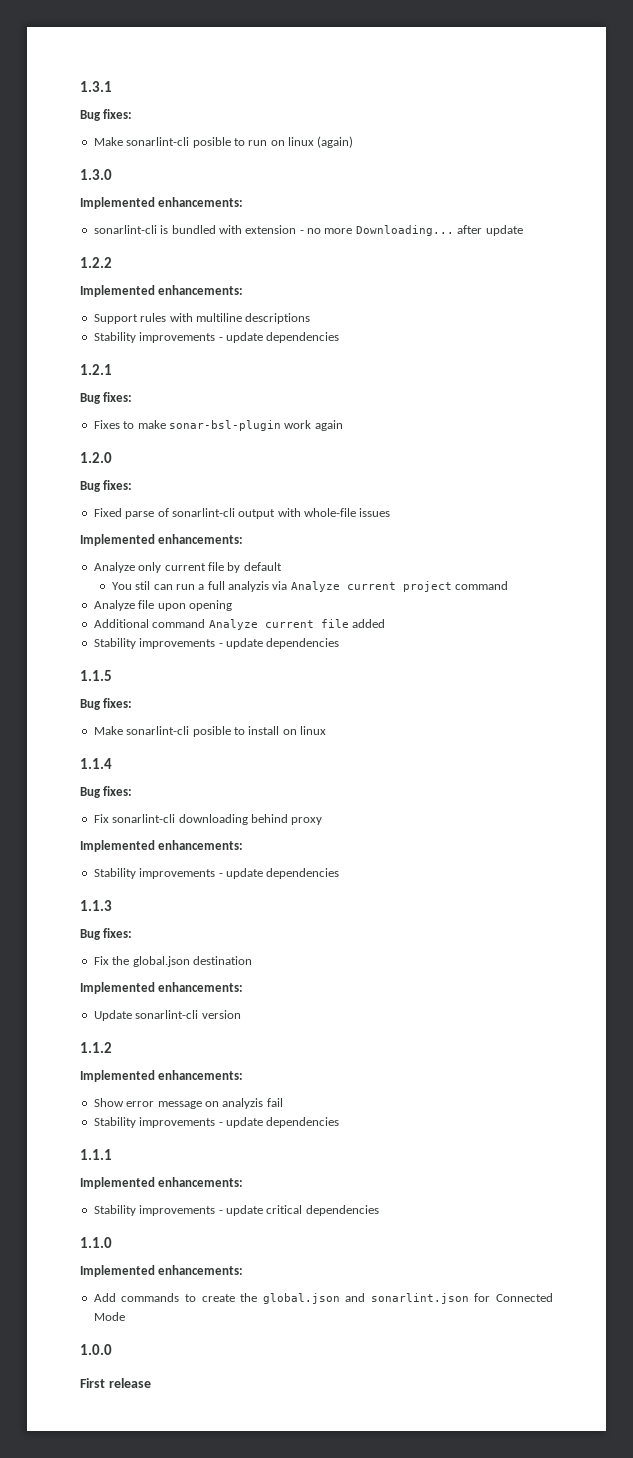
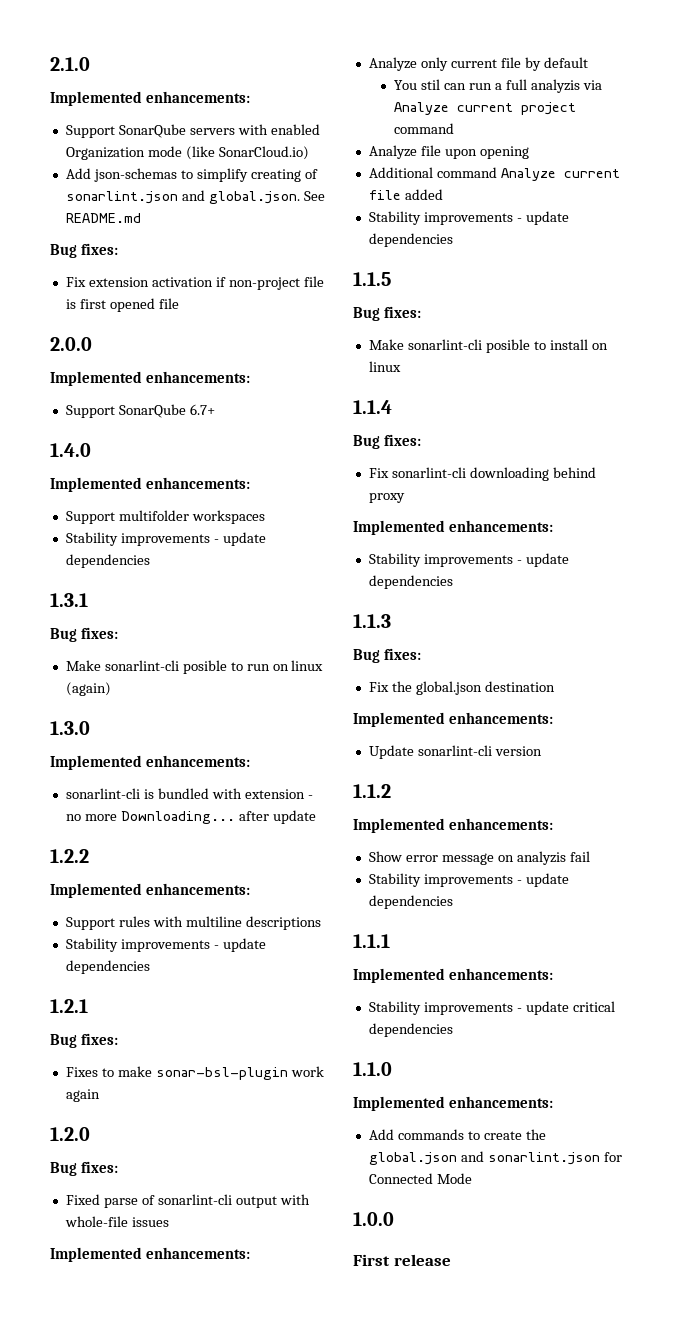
(80, 86) none -> [50,57,90,71] [50,91,250,106] [65,124,320,138] [65,146,309,160] [65,168,318,182] [65,190,325,204] [65,213,141,223] [50,243,118,258] [65,276,324,290] [65,298,179,312] [50,337,92,351] [50,371,250,386] [65,404,215,418] [50,443,91,457] [50,477,250,492] [65,510,265,524] [65,532,266,546] [65,554,150,568] 2.1.0 // Implemented enhancements: // Support SonarQube servers with enabled Organization mode (like SonarCloud.io) // Add json-schemas to simplify creating of sonarlint.json and global.json. See README.md // Bug fixes: // Fix extension activation if non-project file is first opened file // 2.0.0 // Implemented enhancements: // Support SonarQube 6.7+ // 1.4.0 // Implemented enhancements: // Support multifolder workspaces // Stability improvements - update dependencies //

